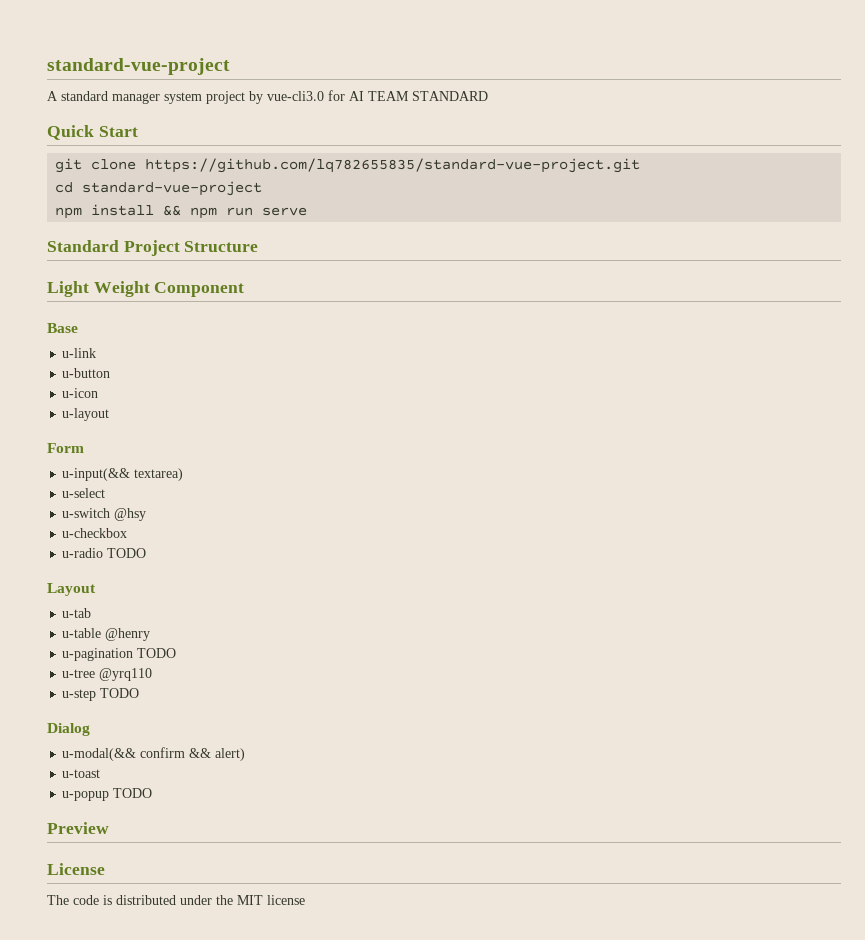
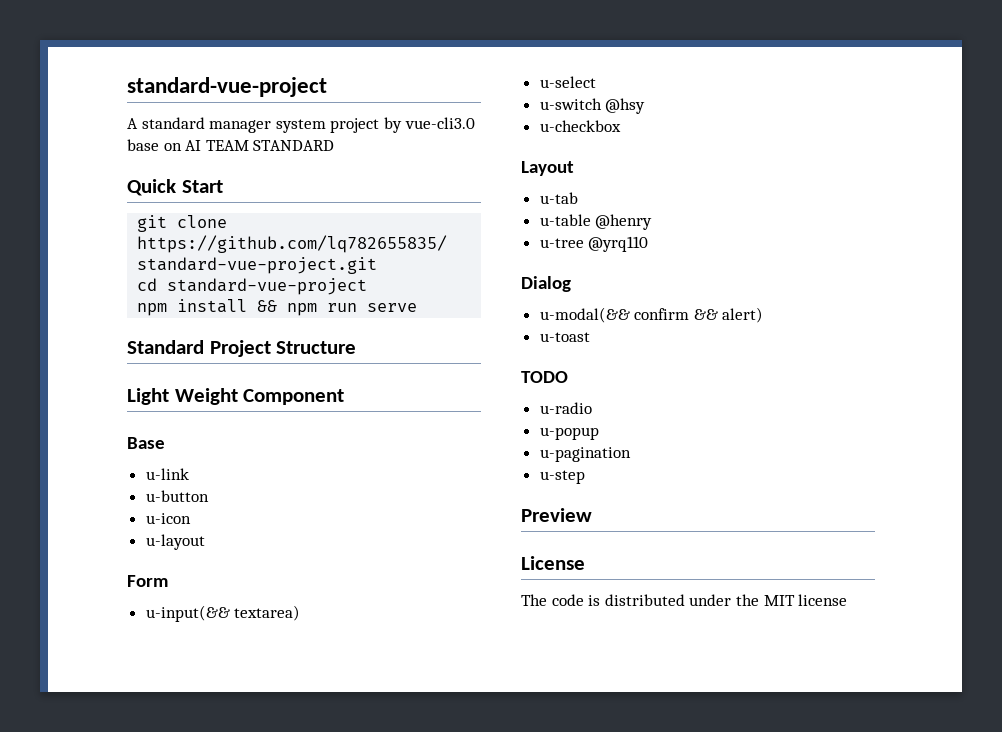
[328,90,345,101] for -> [127,139,182,151] base on
[62,548,147,558] // u-radio TODO -> (621, 126) none
[62,648,177,661] // u-pagination TODO -> (653, 222) none
[62,688,140,701] // u-step TODO -> (649, 244) none
(101, 773) none -> [521,371,568,383] [539,402,592,414] // TODO // u-radio
[113,788,153,798] TODO -> [539,447,631,462] [539,470,585,484] // u-pagination // u-step

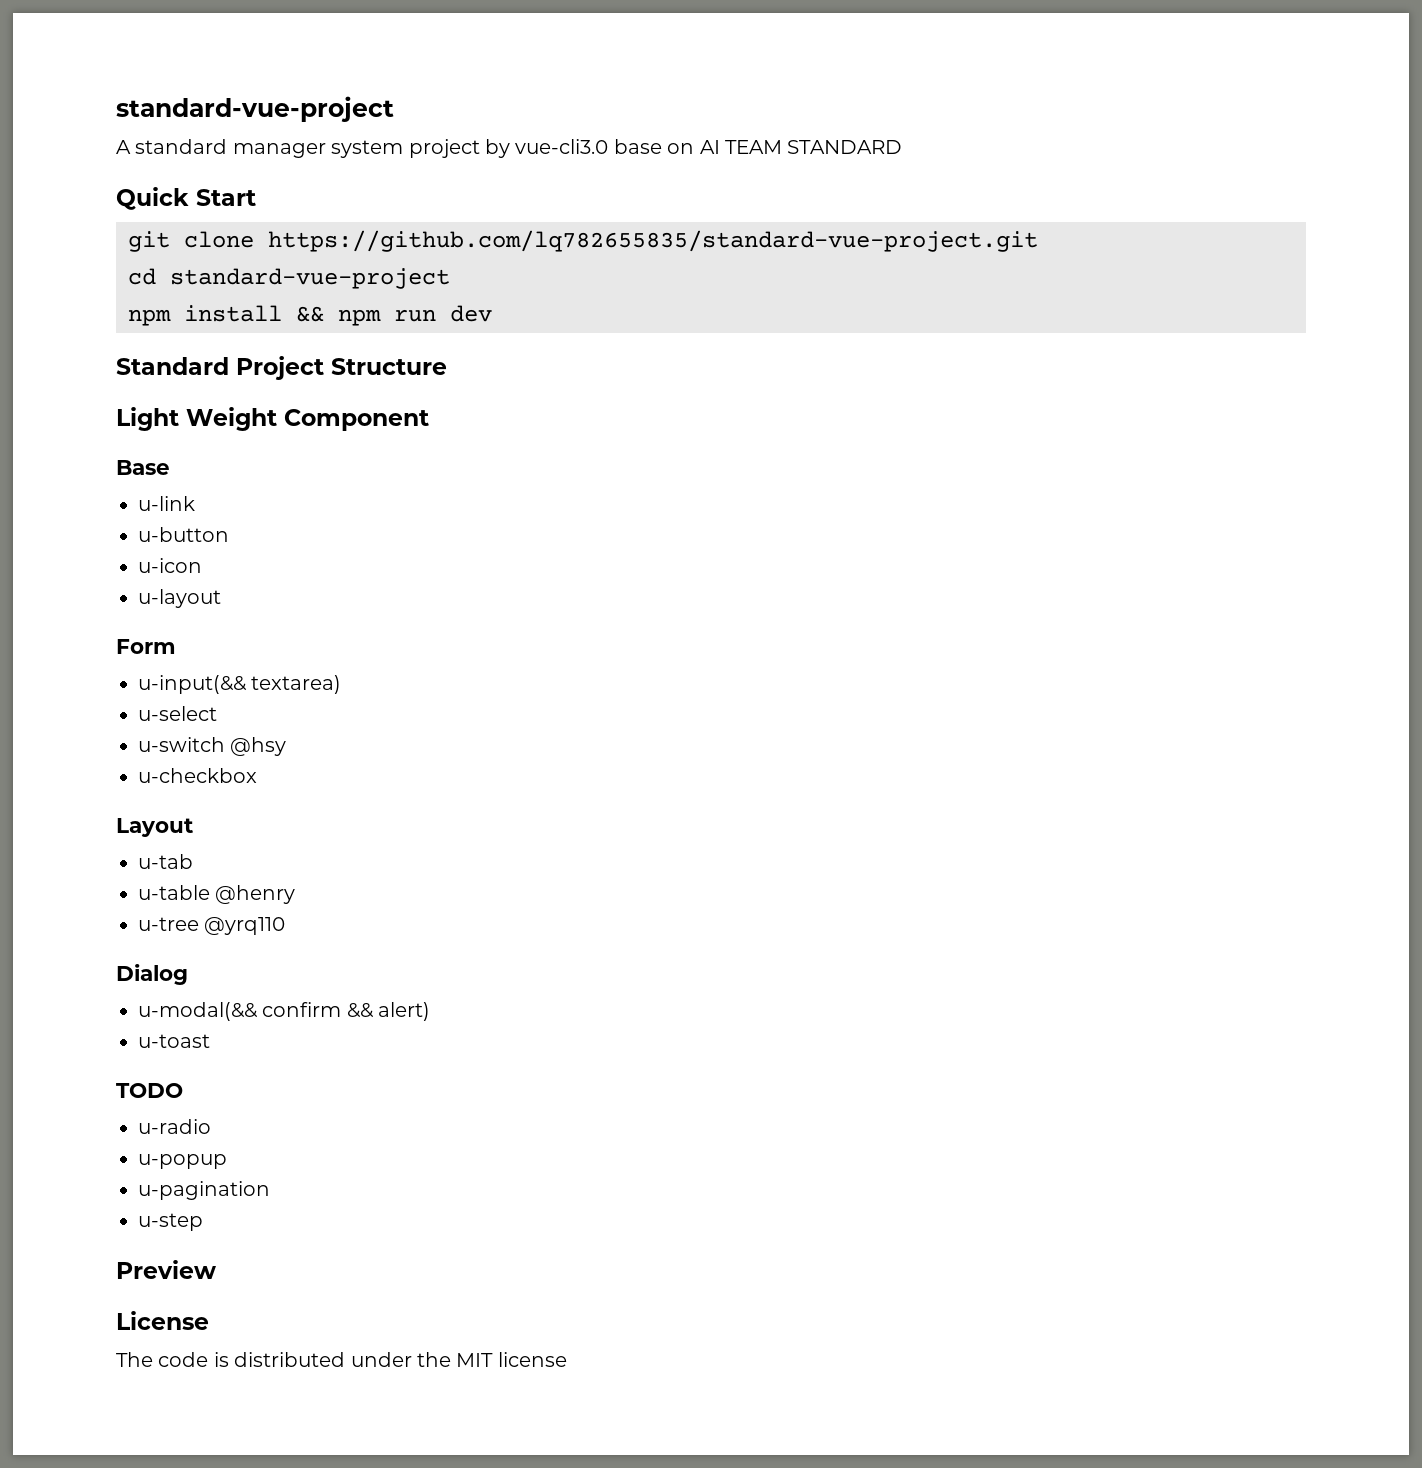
[367,303,418,312] serve -> [450,305,492,322] dev

